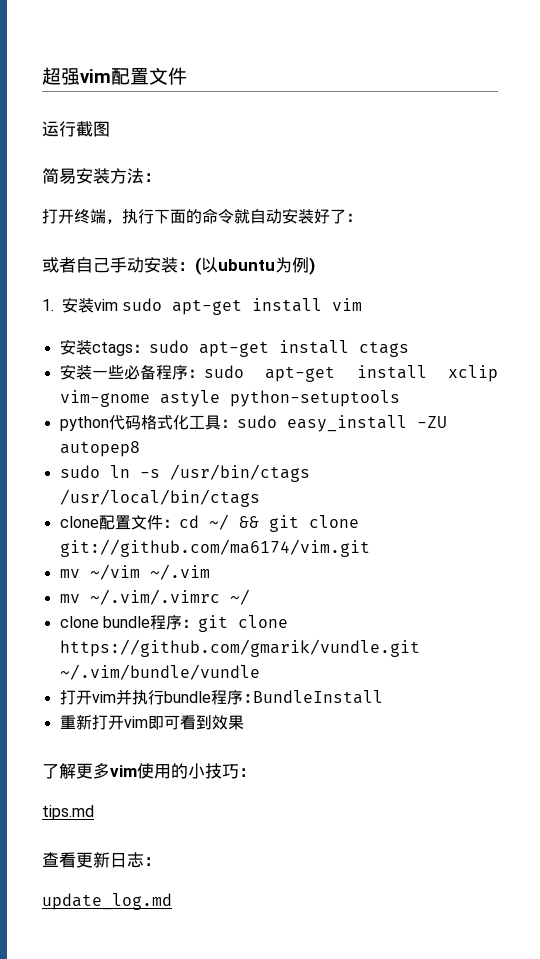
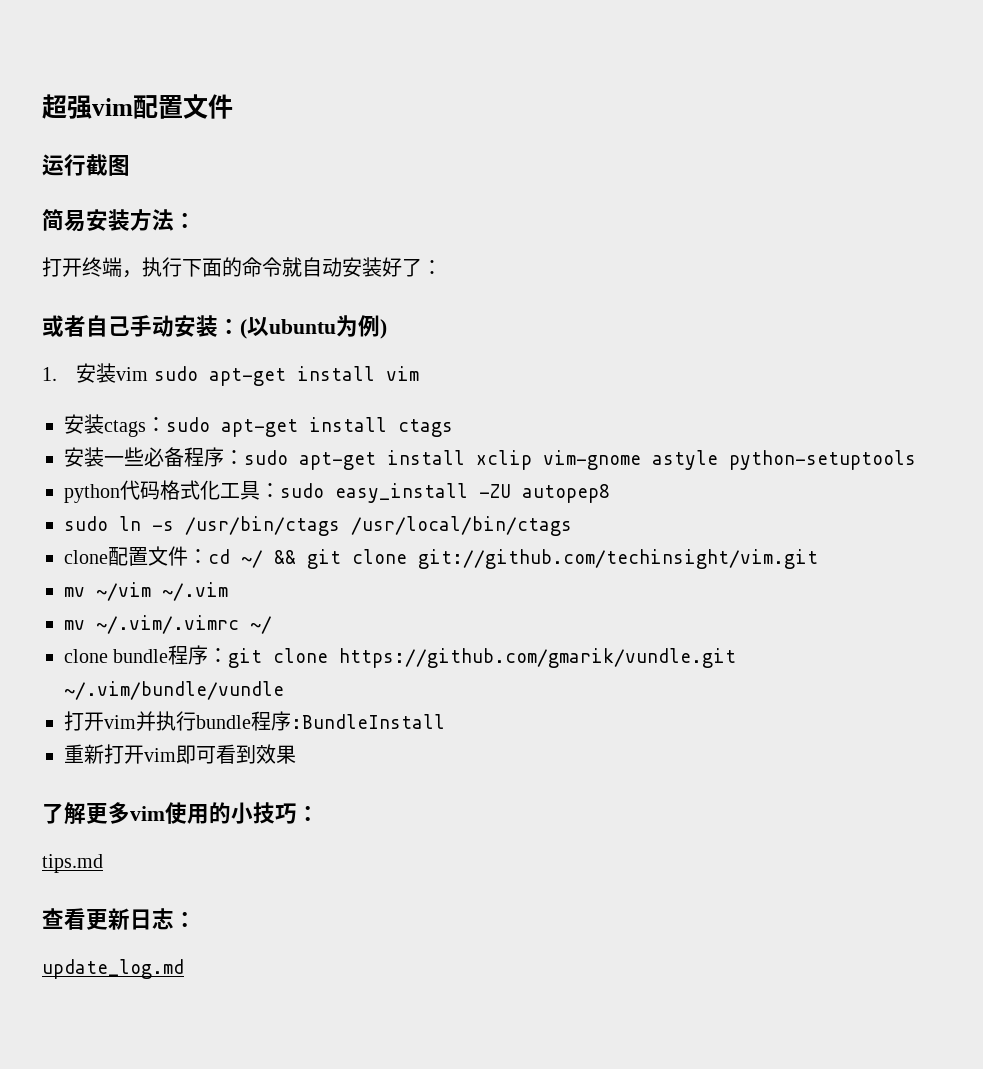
[59,539,370,557] git://github.com/ma6174/vim.git -> [418,549,818,569] git://github.com/techinsight/vim.git

